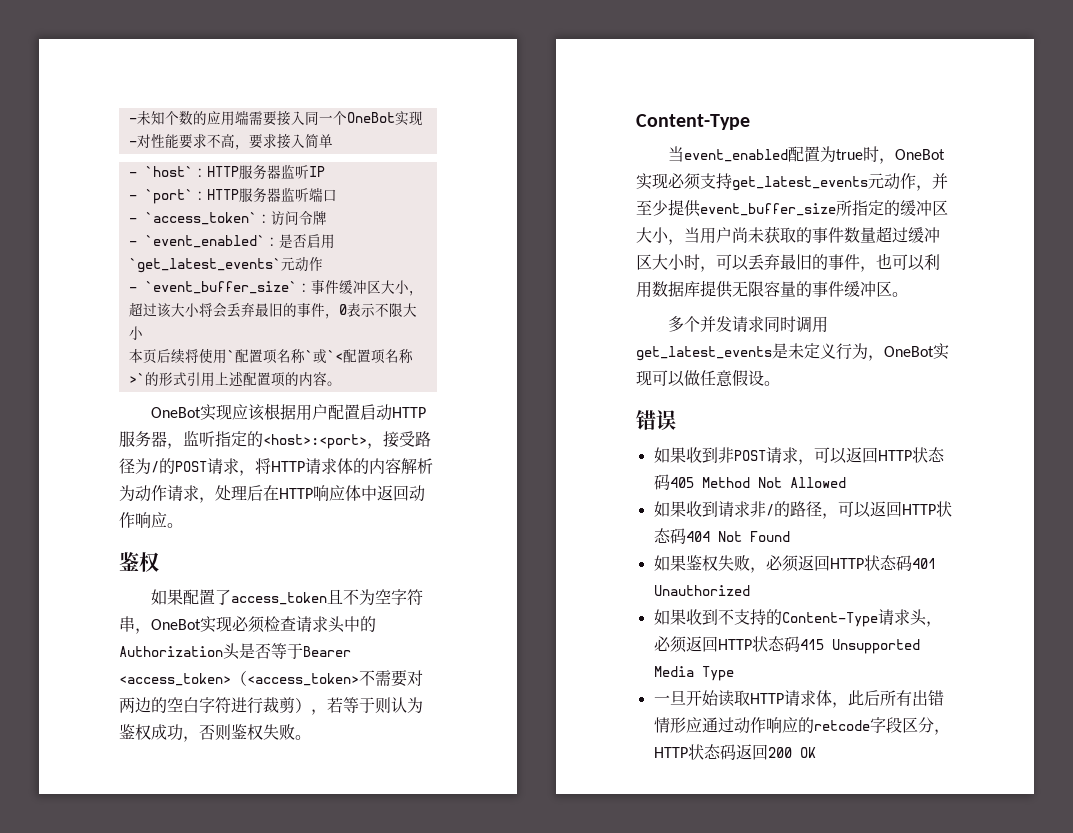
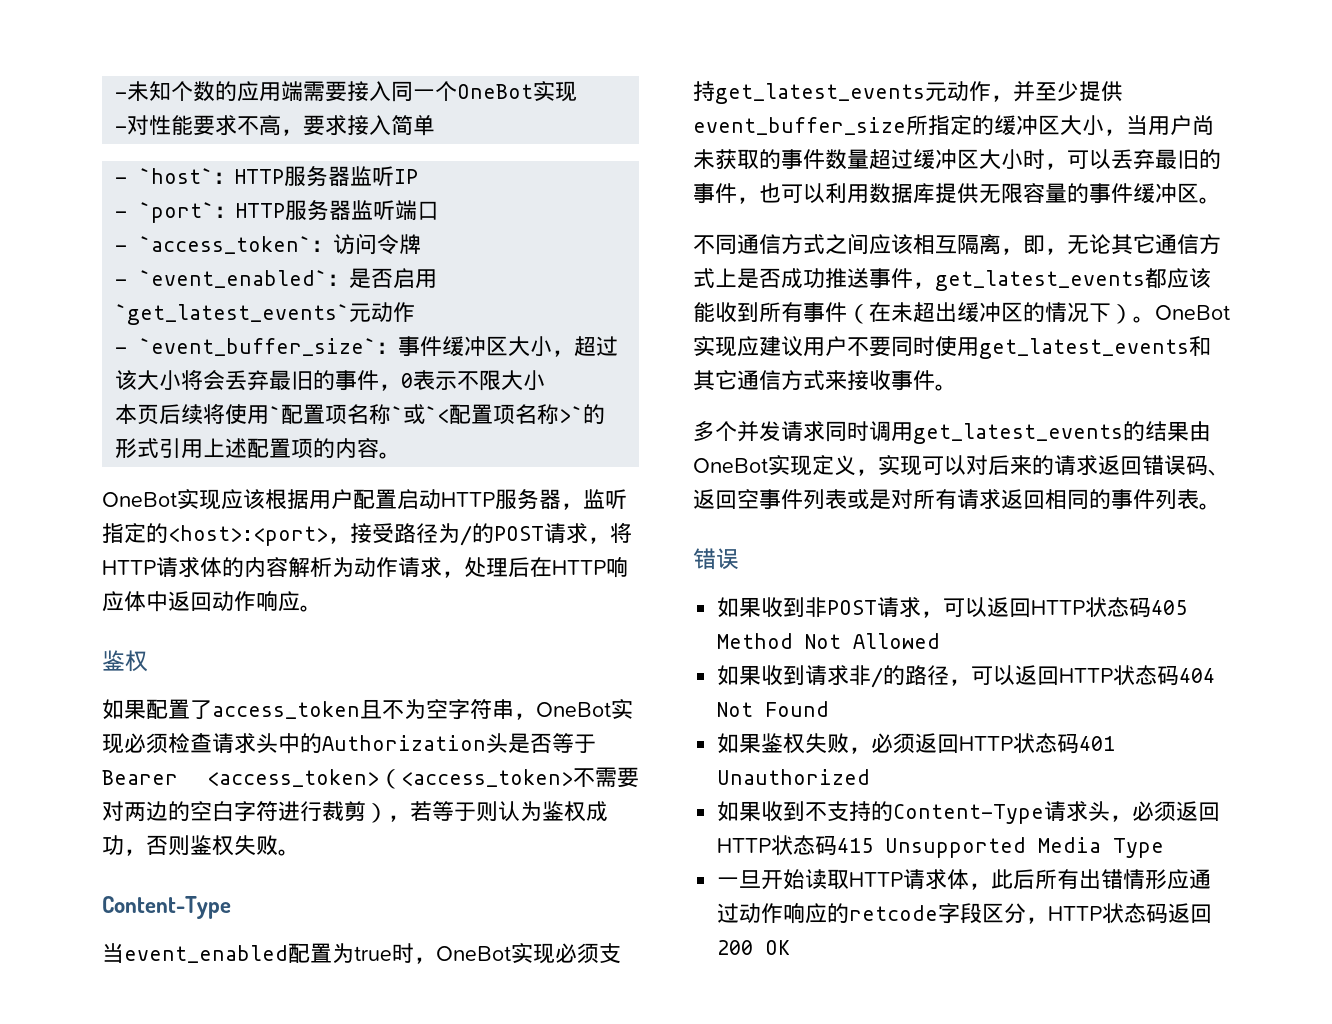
(908, 294) none -> [693,233,1221,255] [693,268,1211,291] [693,302,1230,324] [693,336,1211,359] [693,370,957,391] // 不同通信方式之间应该相互隔离，即，无论其它通信方式上是否成功推送事件，get_latest_events都应该能收到所有事件（在未超出缓冲区的情况下）。OneBot实现应建议用户不要同时使用get_latest_events和其它通信方式来接收事件。
[772,343,949,361] [636,370,764,387] 是未定义行为，OneBot实现可以做任意假设 -> [1123,421,1211,442] [693,455,1230,476] [693,489,1199,510] 的结果由OneBot实现定义，实现可以对后来的请求返回错误码、返回空事件列表或是对所有请求返回相同的事件列表

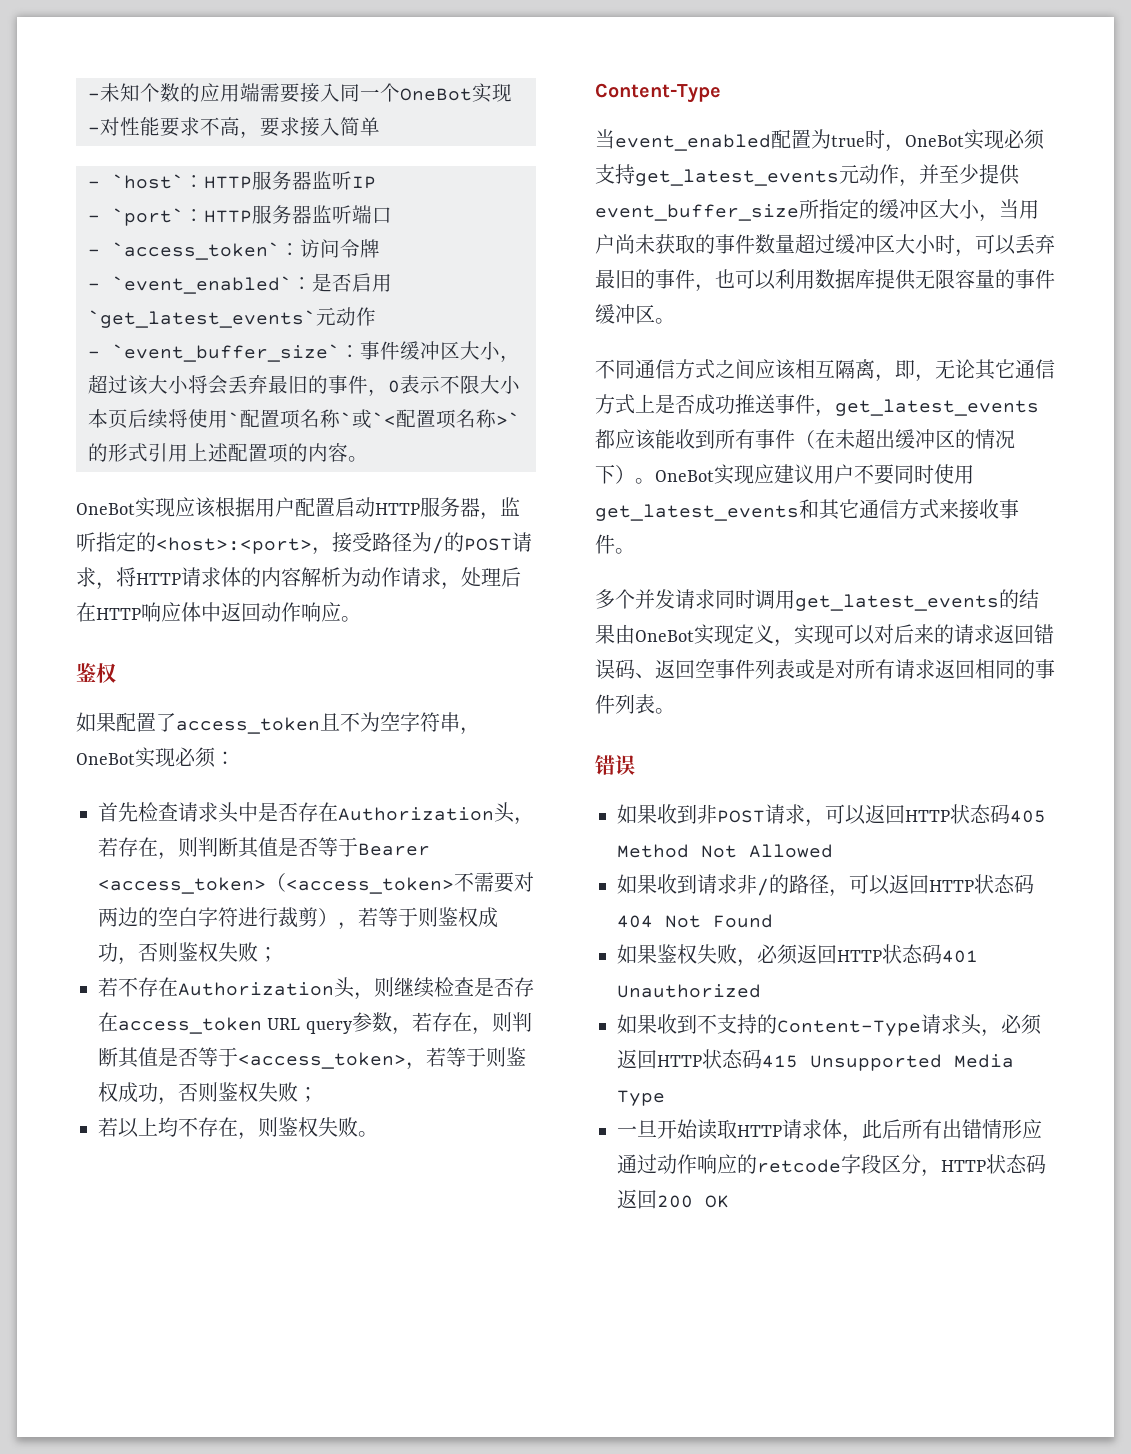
(168, 743) none -> [215,751,235,765] [98,802,138,822] ： // 首先
[300,733,508,753] 的Authorization头 -> [258,802,534,825] [98,837,278,860] 是否存在Authorization头，若存在，则判断其值
[498,801,608,822] [102,835,278,856] 认为鉴权成功，否则鉴权失败 -> [438,907,498,928] [98,942,278,965] [98,977,534,1000] [98,1012,532,1035] [98,1047,526,1070] [98,1082,318,1105] [98,1117,358,1140] 鉴权成功，否则鉴权失败； // 若不存在Authorization头，则继续检查是否存在access_token URL query参数，若存在，则判断其值是否等于<access_token>，若等于则鉴权成功，否则鉴权失败； // 若以上均不存在，则鉴权失败

